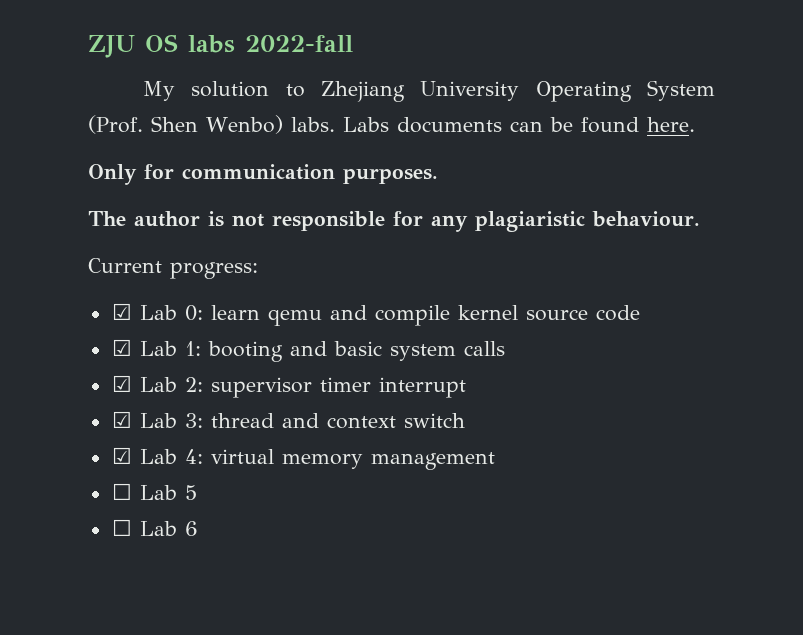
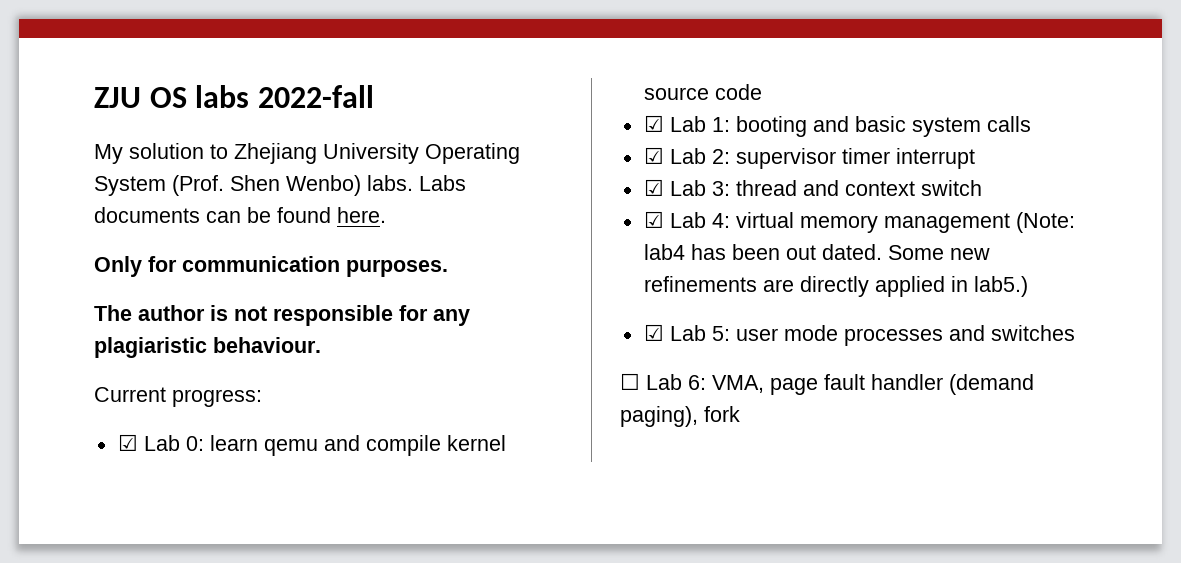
[111,483,197,500] [111,519,198,536] // ☐ Lab 5 // ☐ Lab 6 -> [1015,212,1075,233] [643,244,990,260] [643,276,1028,297] [643,324,1075,346] [620,373,1034,395] [620,406,740,427] (Note: lab4 has been out dated. Some new refinements are directly applied in lab5.) // ☑ Lab 5: user mode processes and switches // ☐ Lab 6: VMA, page fault handler (demand paging), fork

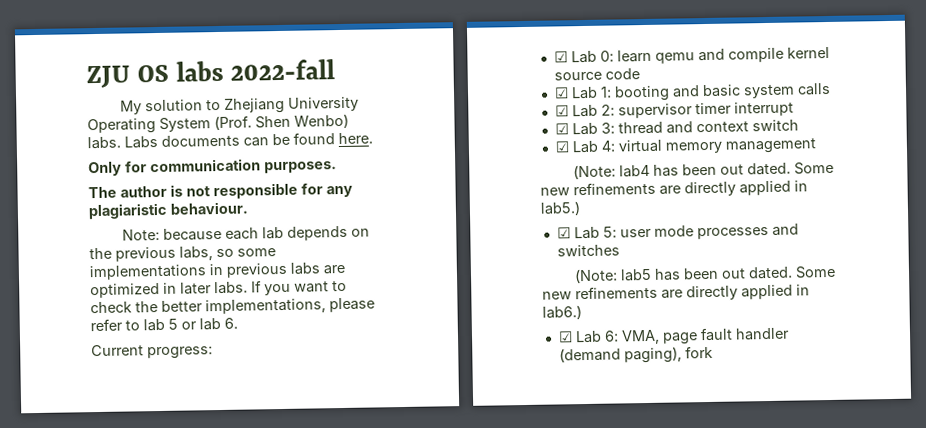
(321, 345) none -> [122,225,371,241] [89,246,276,262] [89,262,345,281] [90,280,347,299] [90,297,375,315] [90,317,238,332] // Note: because each lab depends on the previous labs, so some implementations in previous labs are optimized in later labs. If you want to check the better implementations, please refer to lab 5 or lab 6.
(1010, 223) none -> (817, 146) //
[620,373,640,390] ☐ -> [574,265,837,284] [542,284,810,301] [542,305,582,320] [557,331,573,343] (Note: lab5 has been out dated. Some new refinements are directly applied in lab6.) // ☑

